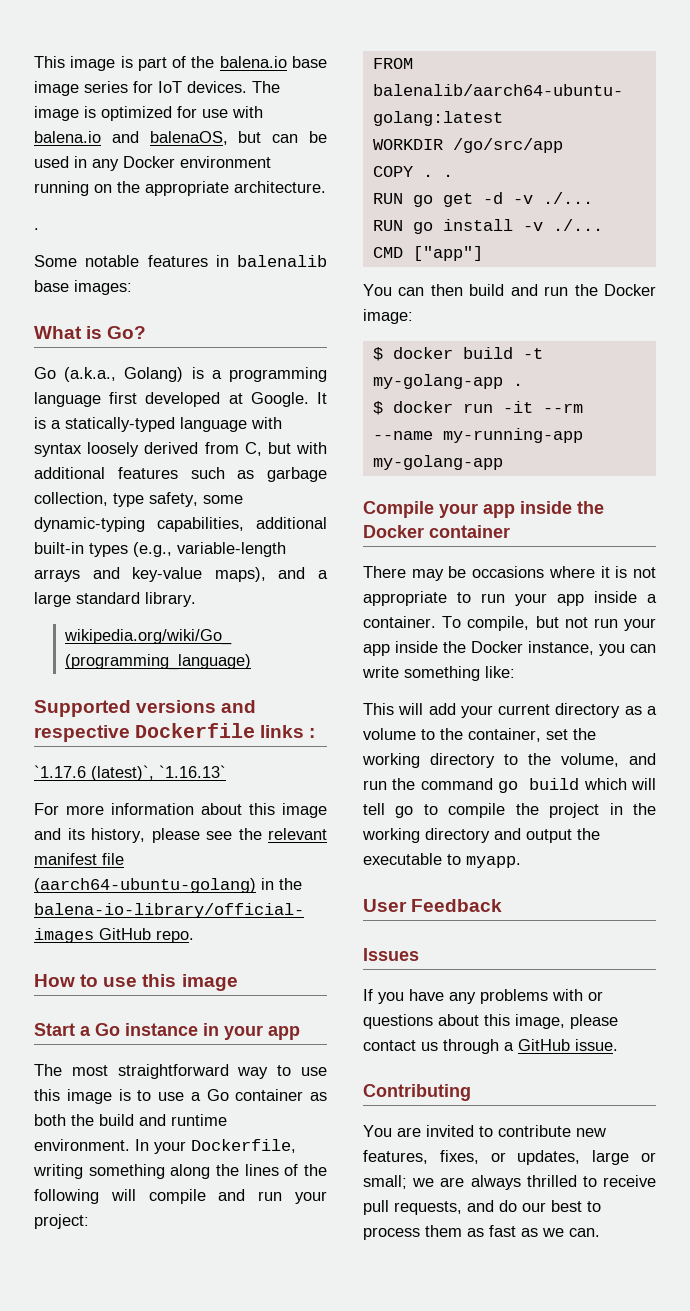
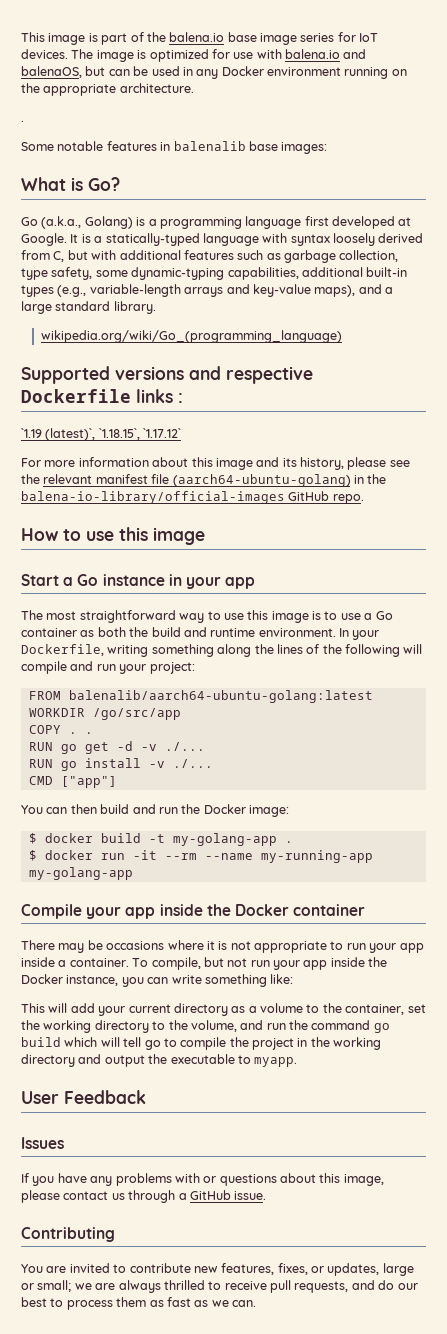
[34,765,226,781] `1.17.6 (latest)`, `1.16.13` -> [21,428,182,441] `1.19 (latest)`, `1.18.15`, `1.17.12`

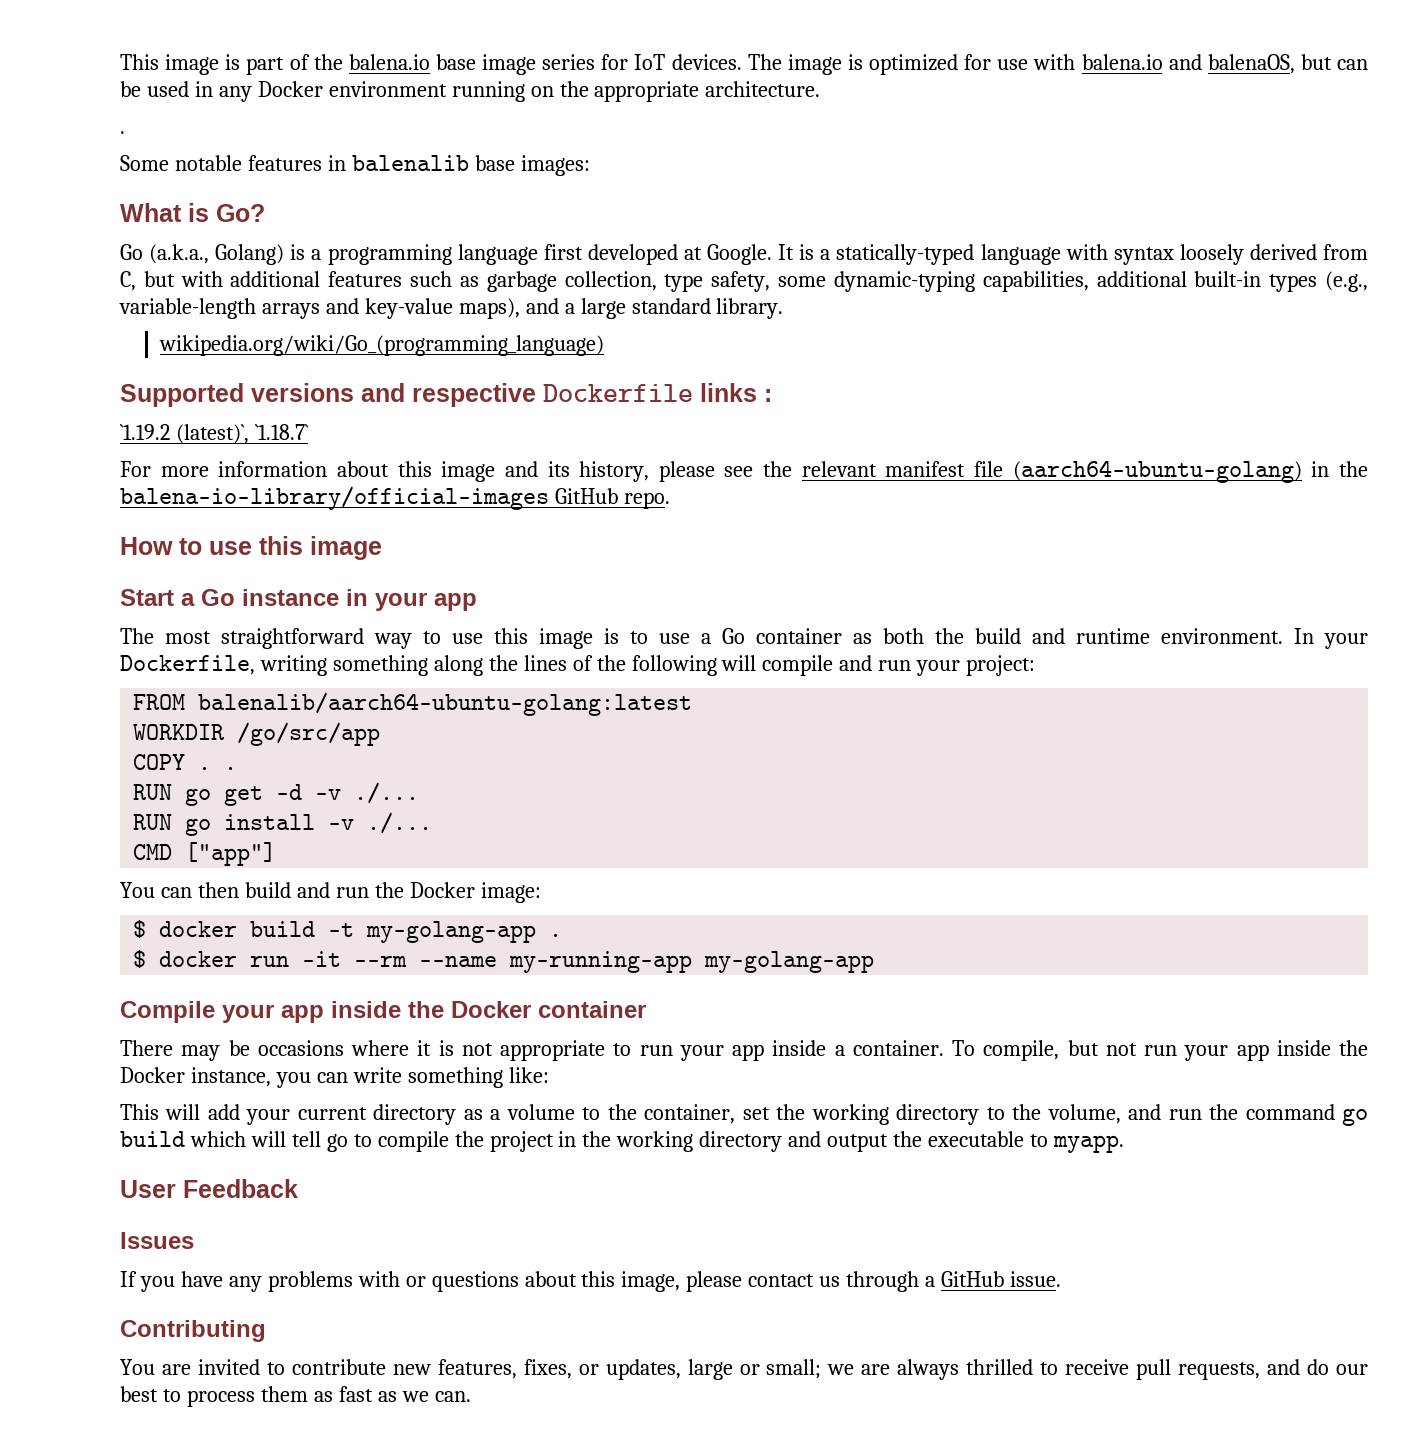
[21,428,182,441] `1.19 (latest)`, `1.18.15`, `1.17.12` -> [120,424,309,444] `1.19.2 (latest)`, `1.18.7`

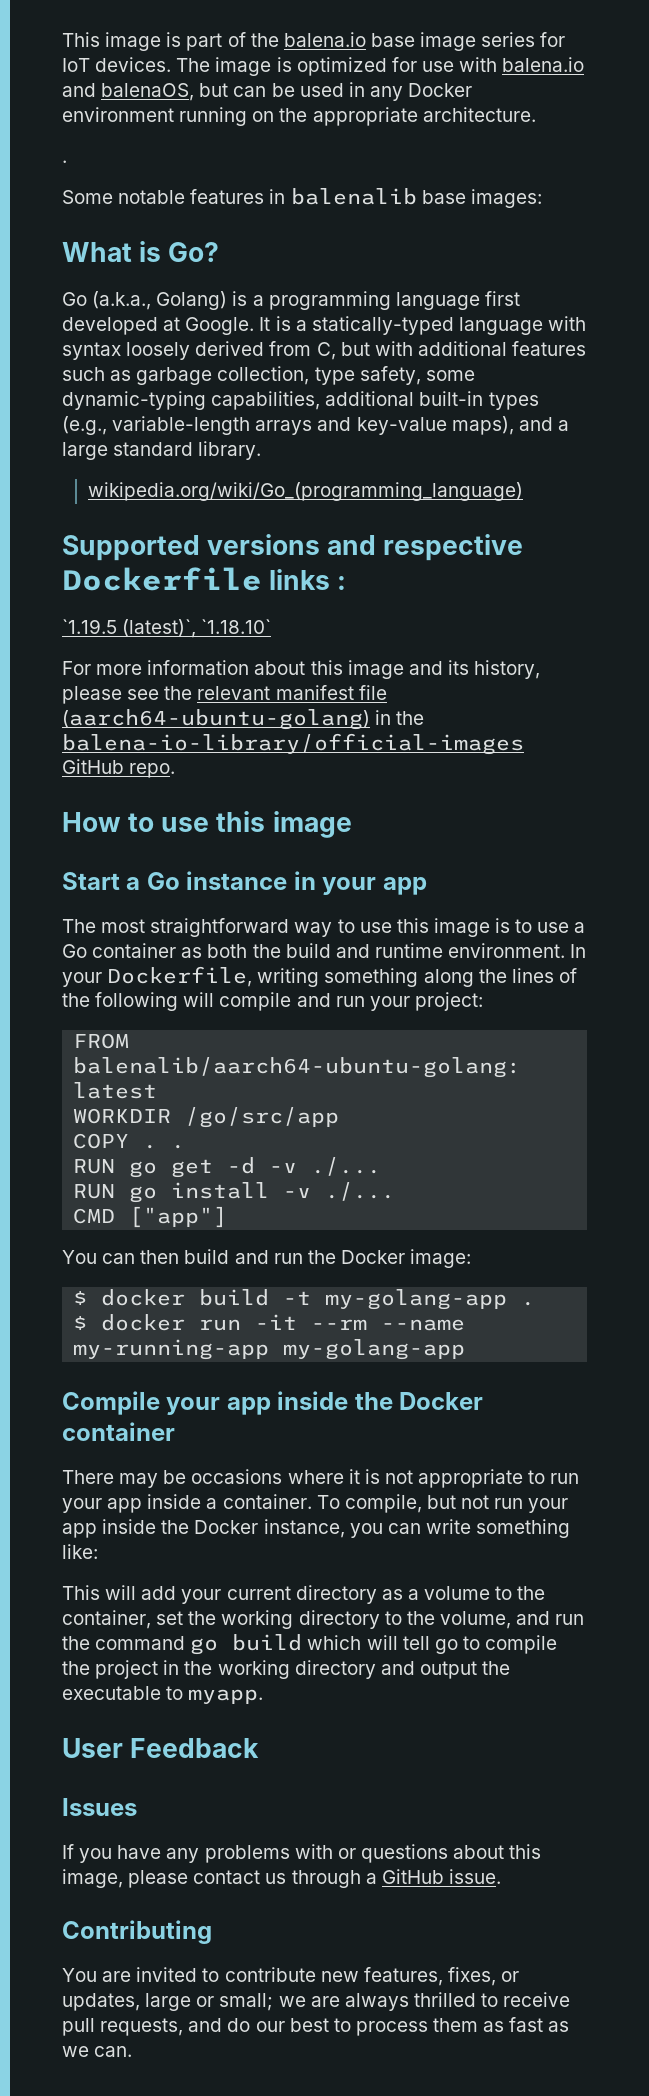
[120,424,309,444] `1.19.2 (latest)`, `1.18.7` -> [62,619,272,638] `1.19.5 (latest)`, `1.18.10`

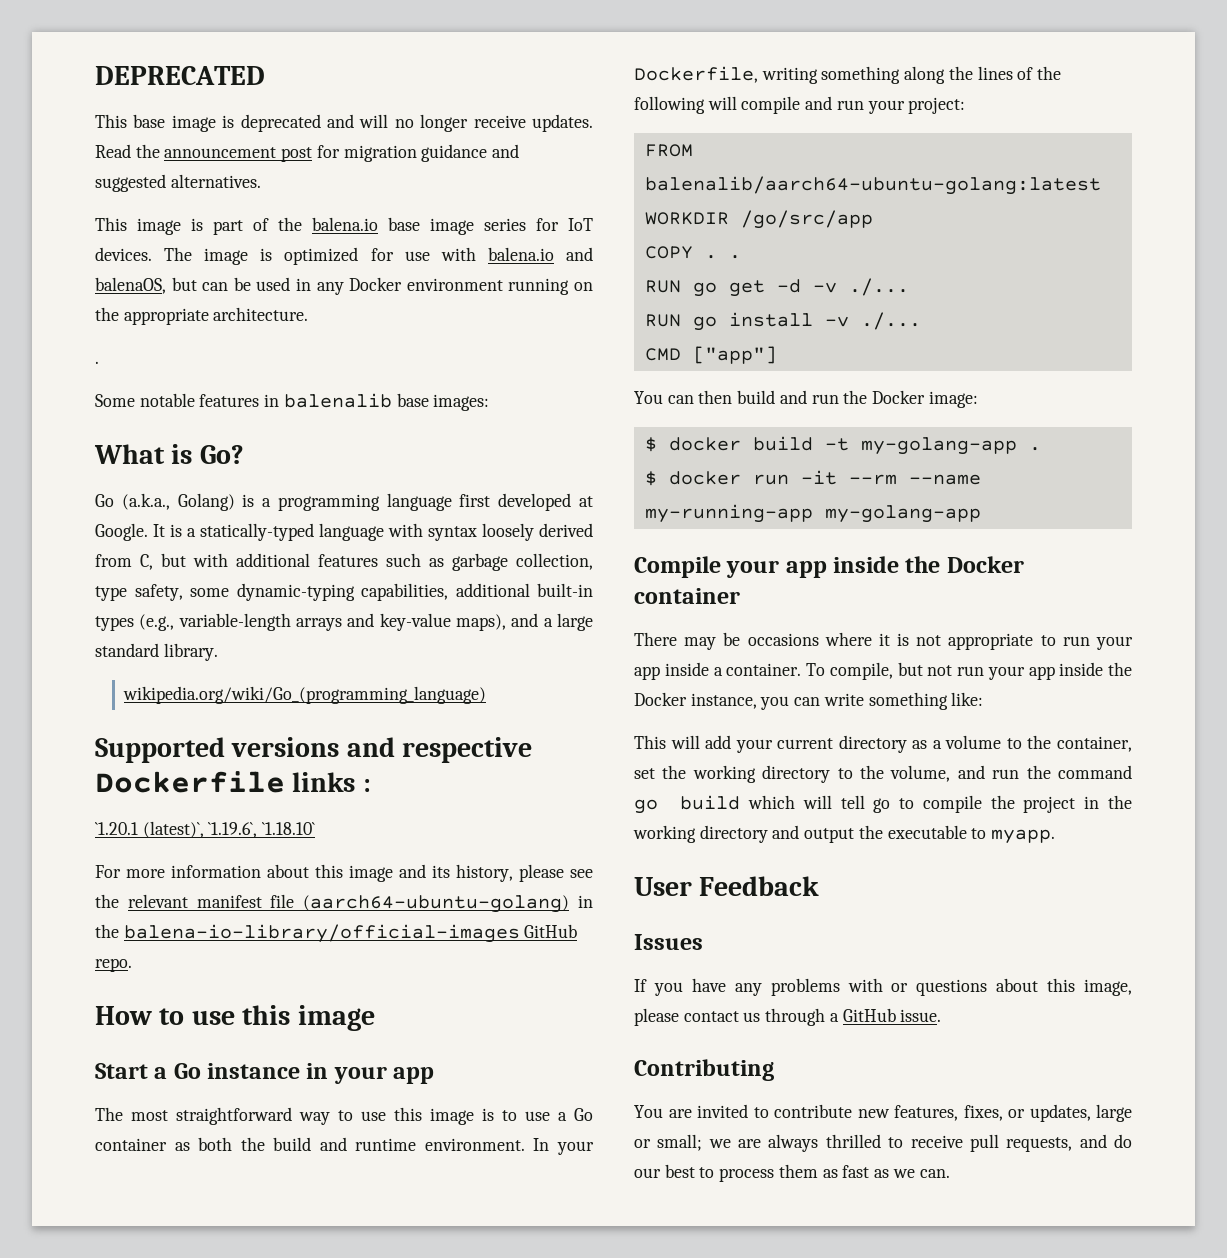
(62, 39) none -> [95,66,265,85] [95,114,593,132] [95,144,520,162] [95,174,261,192] DEPRECATED // This base image is deprecated and will no longer receive updates. Read the announcement post for migration guidance and suggested alternatives. //
[62,619,197,638] `1.19.5 (latest)`, -> [95,821,258,838] `1.20.1 (latest)`, `1.19.6`,

